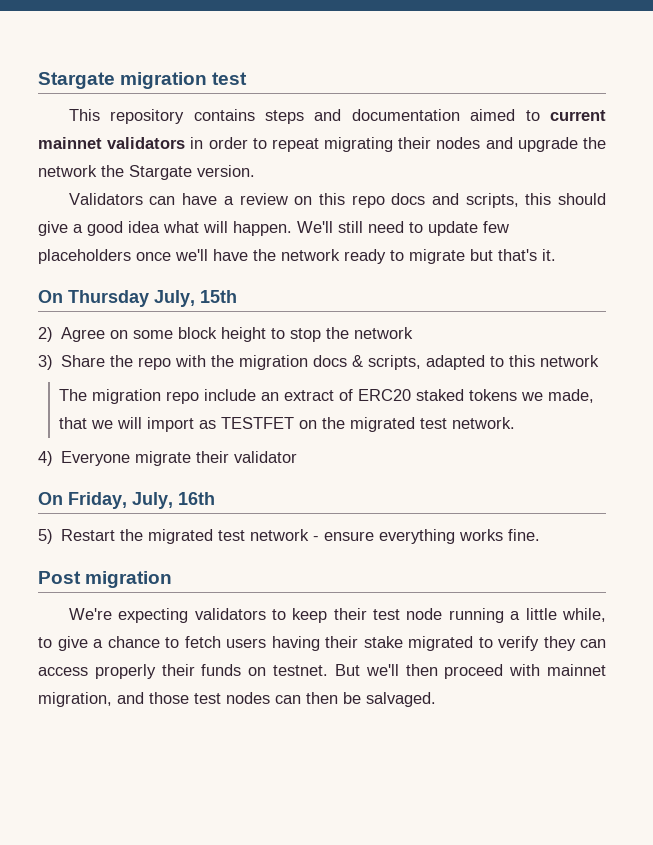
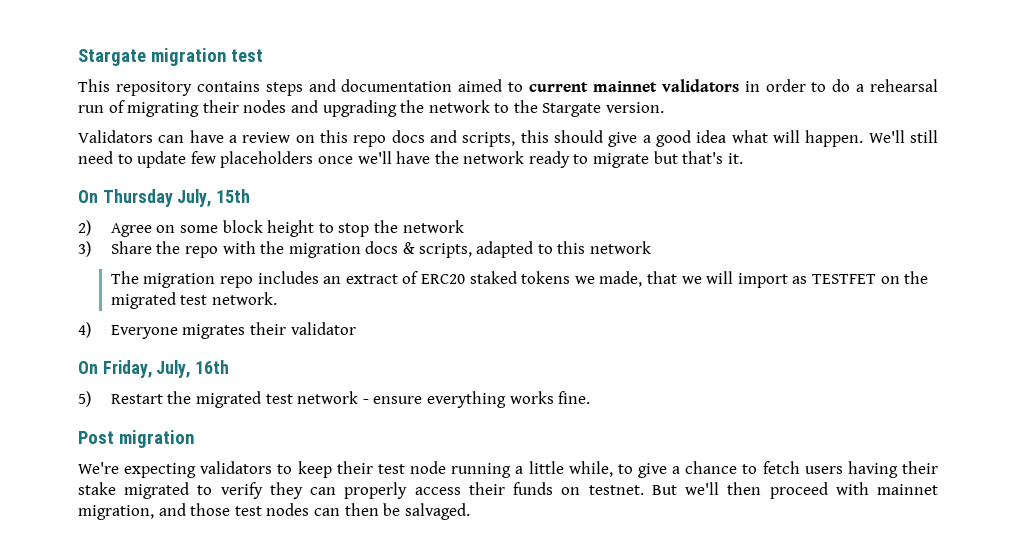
[271,138,319,152] repeat -> [832,79,938,92] [78,100,125,113] do a rehearsal run of
[517,137,606,152] [38,165,97,177] upgrade the network -> [322,100,510,117] upgrading the network to
[204,389,257,401] include -> [257,271,319,284] includes
[135,451,192,466] migrate -> [182,324,246,339] migrates
[38,664,156,679] access properly -> [344,482,461,499] properly access

